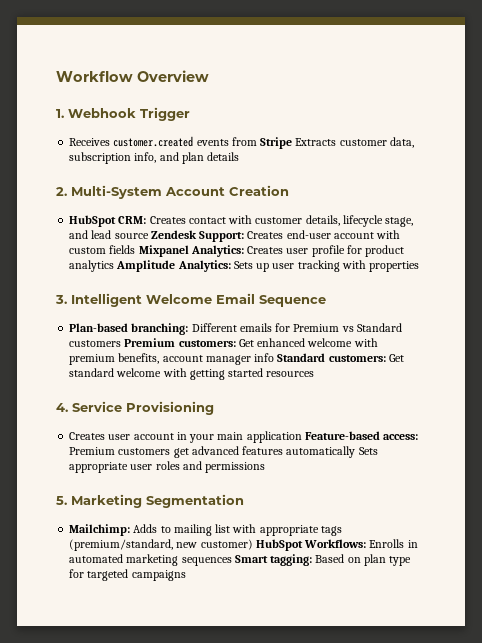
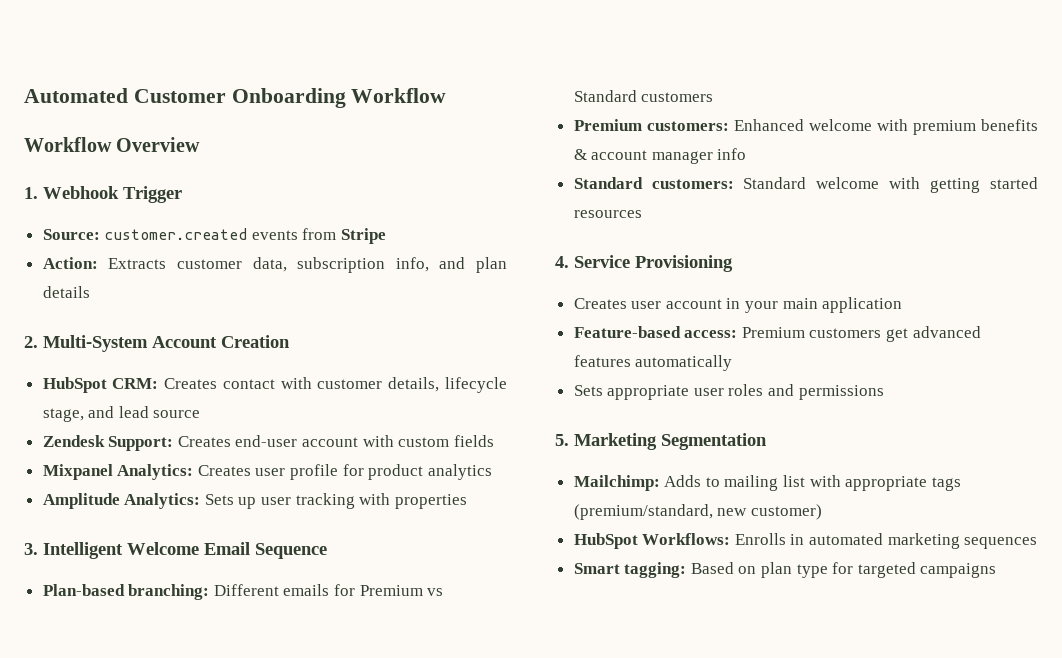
(56, 76) none -> [24,88,447,108] Automated Customer Onboarding Workflow //
[69,138,111,146] Receives -> [42,229,100,240] Source:
(293, 143) none -> [42,257,98,269] // Action:
(149, 236) none -> (201, 414) //
(136, 249) none -> (494, 441) //
(115, 266) none -> (492, 472) //
(122, 343) none -> (714, 97) //
[238,338,306,347] Get enhanced -> [733,119,804,131] Enhanced
[118,353,160,364] benefits, -> [981,119,1038,131] [573,149,587,160] benefits &
(275, 357) none -> (747, 154) //
[388,354,404,362] [69,368,115,377] Get standard -> [743,177,807,189] Standard
(302, 437) none -> (903, 305) //
(356, 452) none -> (733, 363) //
(253, 544) none -> (822, 512) //
(232, 561) none -> (1038, 543) //

